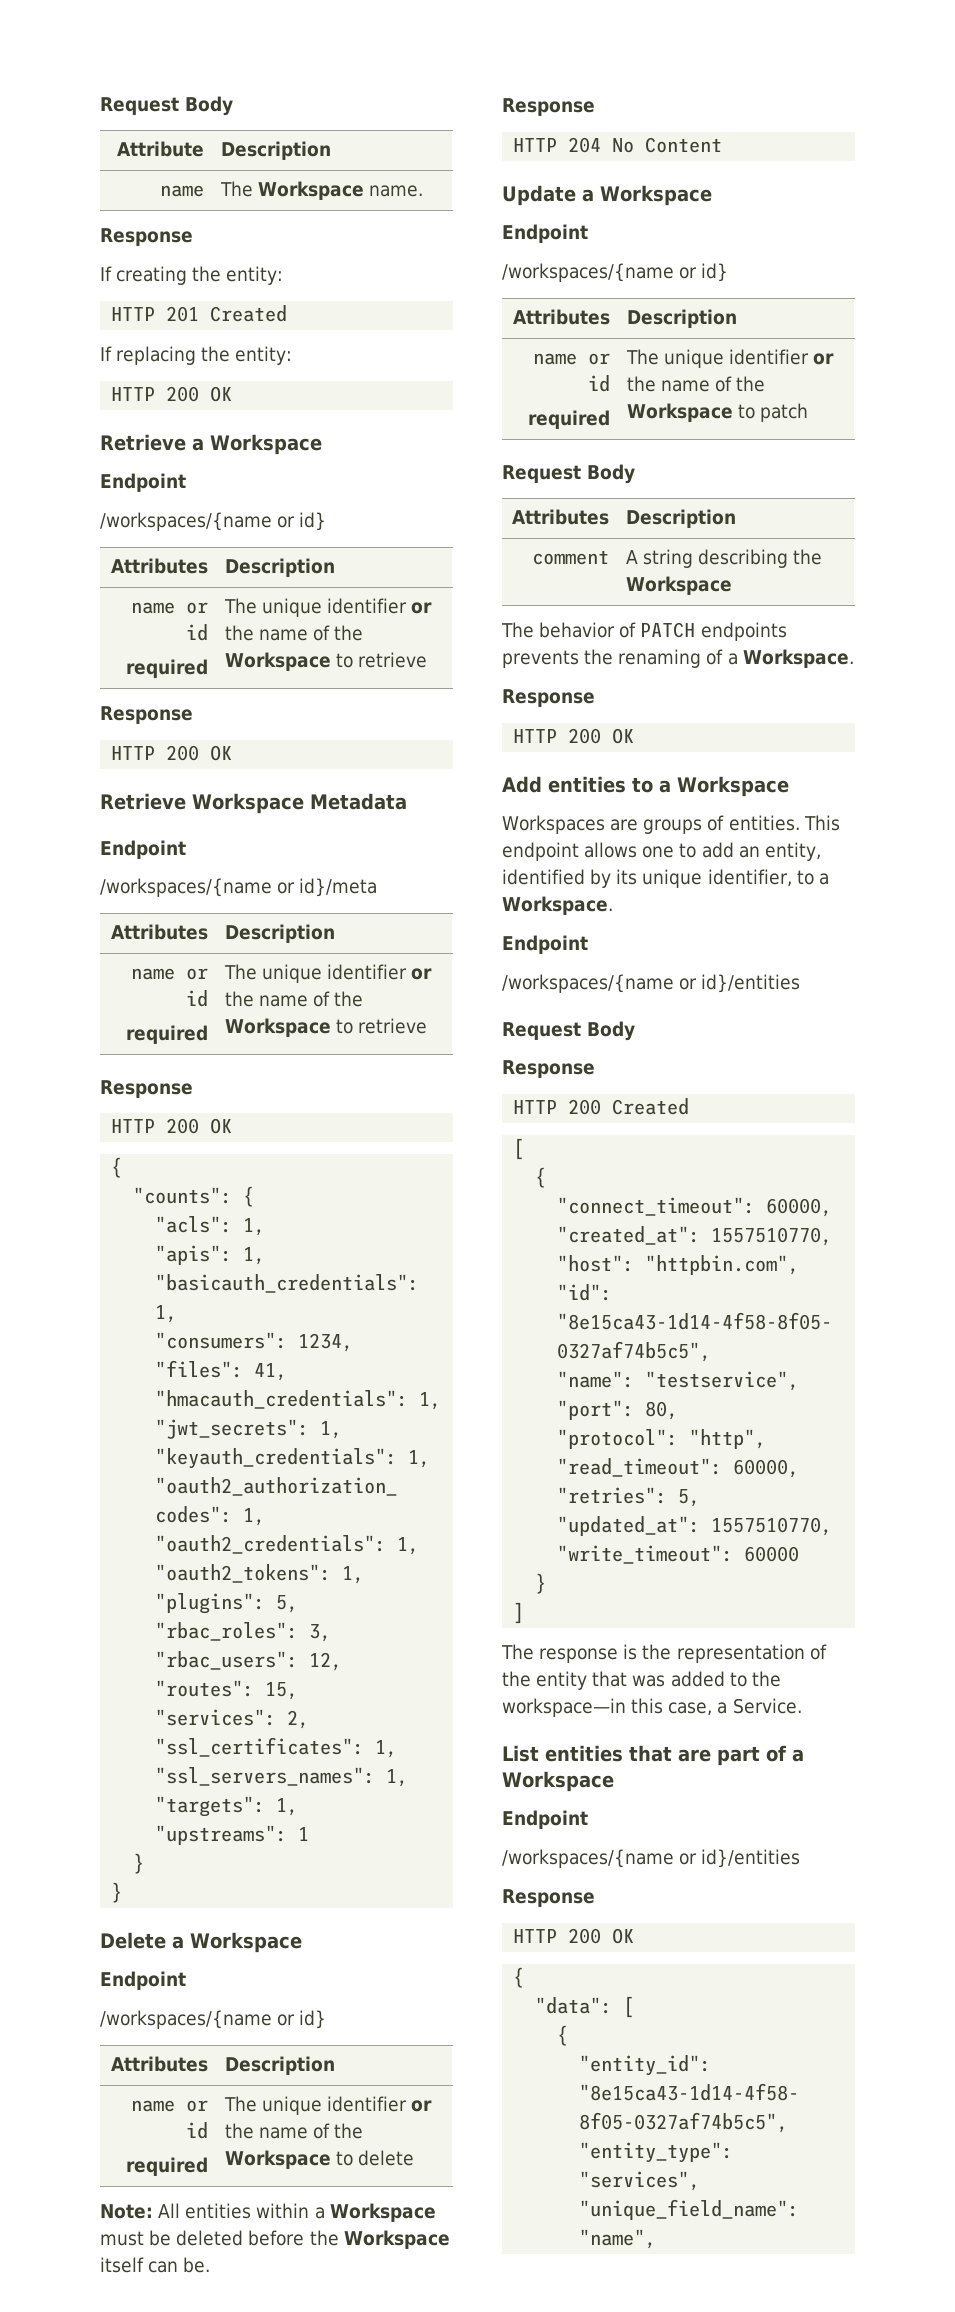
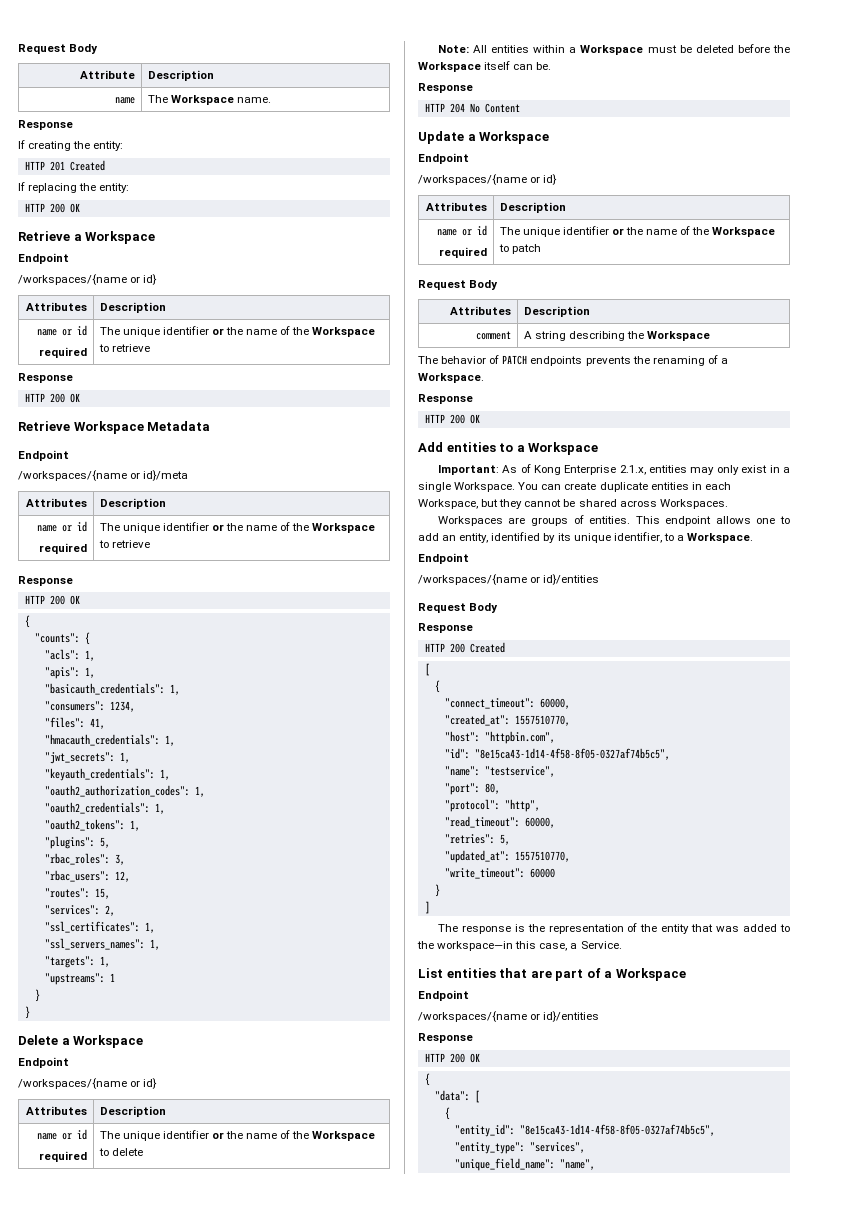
(789, 786) none -> [437,464,790,475] [418,482,731,492] [418,499,728,509] // Important: As of Kong Enterprise 2.1.x, entities may only exist in a single Workspace. You can create duplicate entities in each Workspace, but they cannot be shared across Workspaces.

